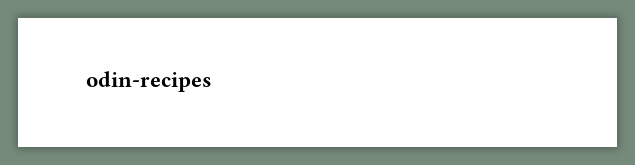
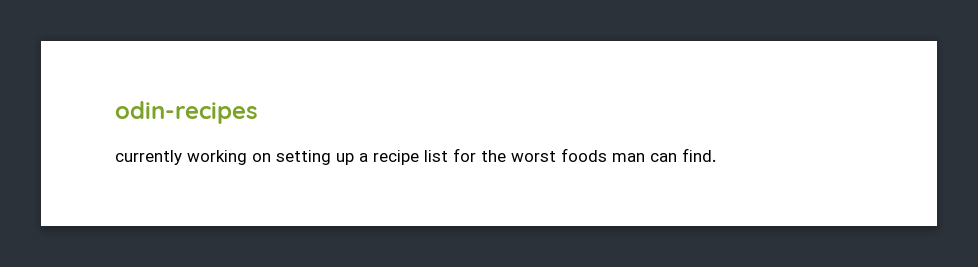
(212, 81) none -> [115,148,716,165] // currently working on setting up a recipe list for the worst foods man can find.

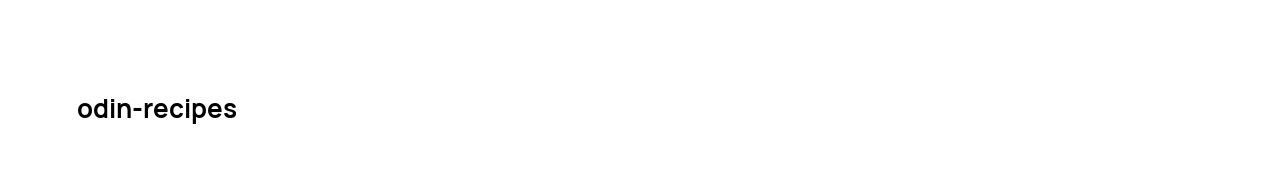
[115,148,716,165] // currently working on setting up a recipe list for the worst foods man can find. -> (237, 111) none

